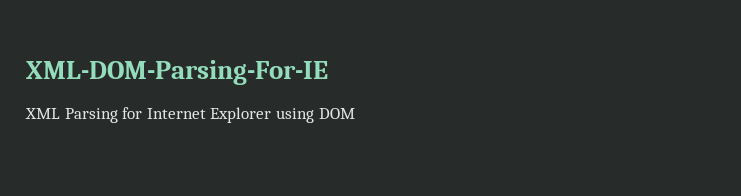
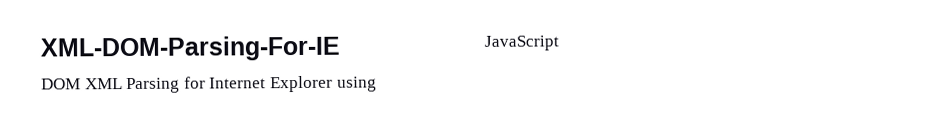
(328, 72) none -> [41,78,81,90] DOM
[318,108,355,119] DOM -> [484,35,559,51] JavaScript

